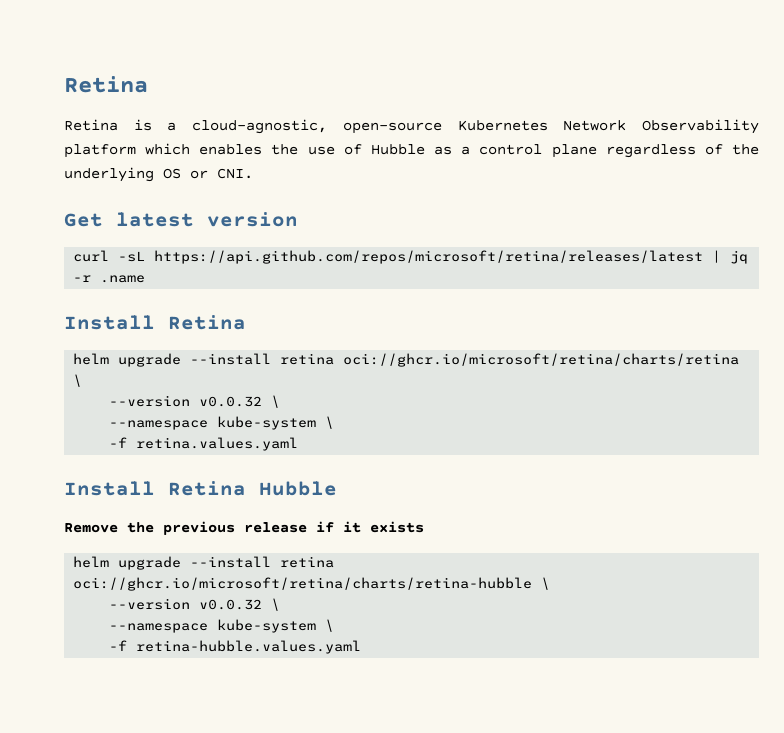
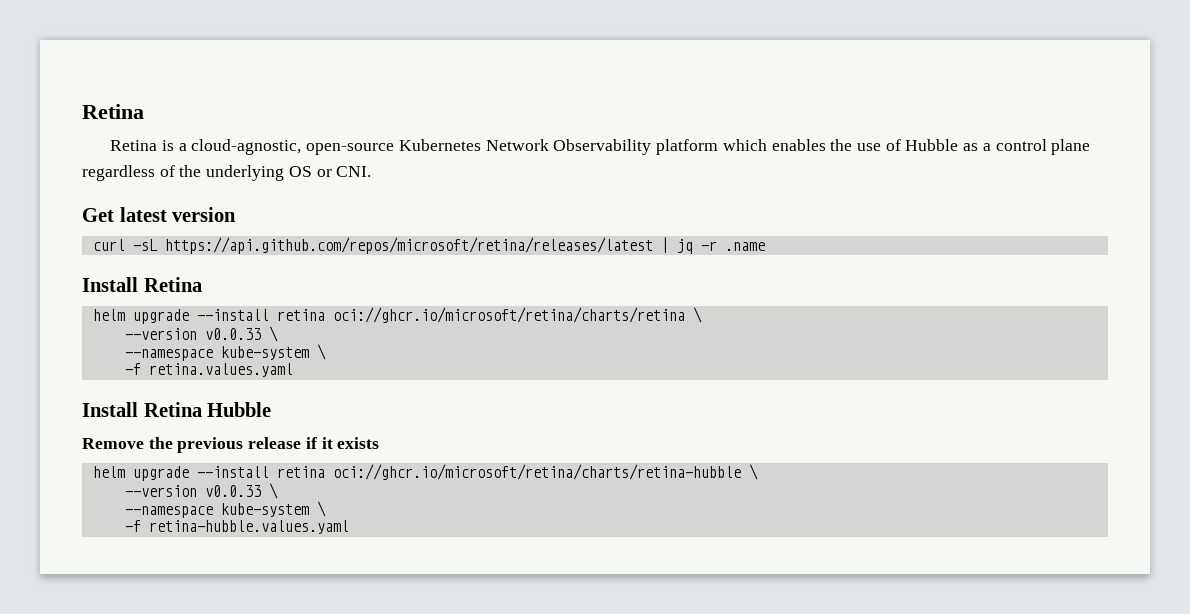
[199,396,263,407] v0.0.32 -> [204,328,261,340] v0.0.33
[199,599,263,610] v0.0.32 -> [204,485,261,497] v0.0.33

